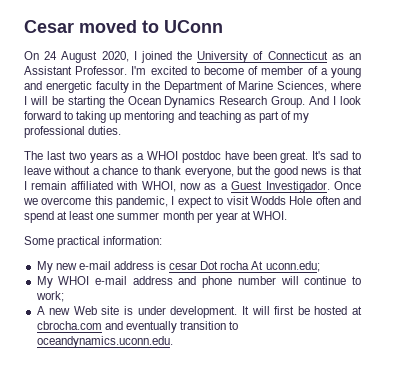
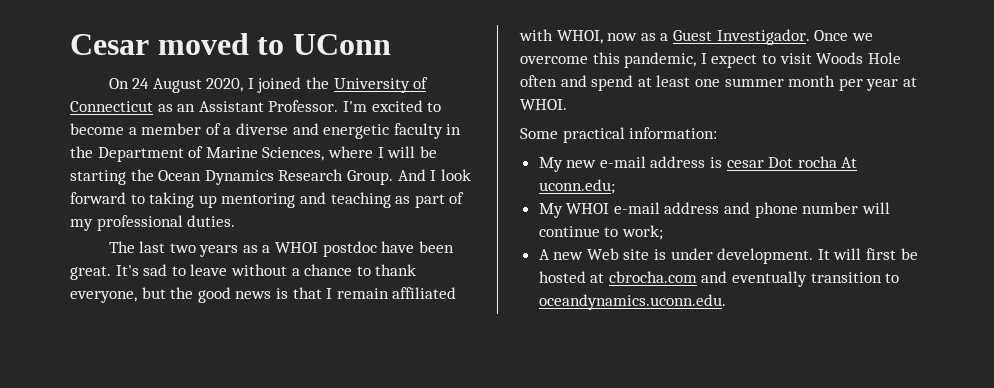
[248,66,259,75] of -> [128,127,137,135] a
[330,68,361,78] young -> [235,123,288,135] diverse
[250,196,286,205] Wodds -> [816,52,864,64] Woods

